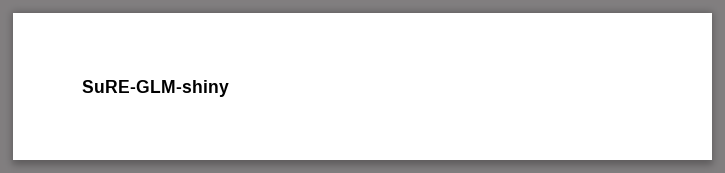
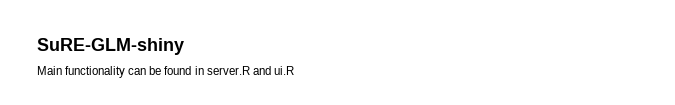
(229, 88) none -> [37,66,294,78] // Main functionality can be found in server.R and ui.R

